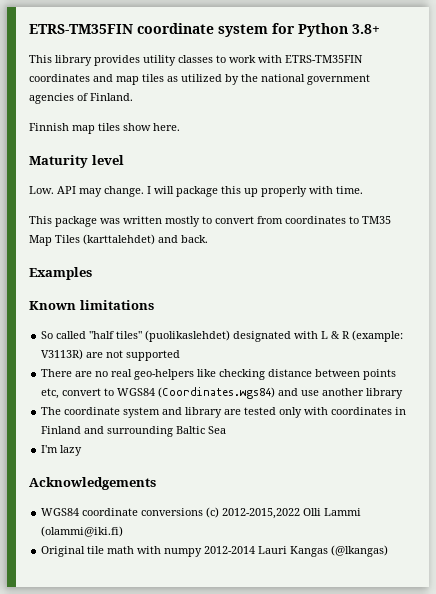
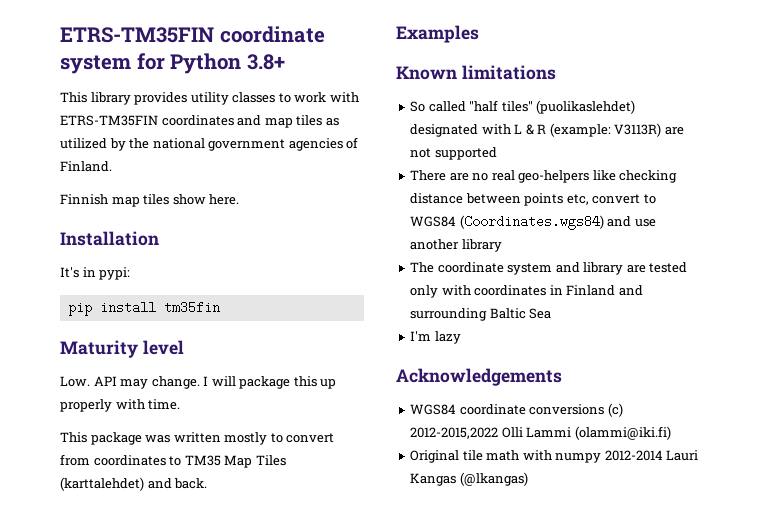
(180, 127) none -> [60,231,159,246] [60,267,131,280] [67,301,220,316] // Installation // It's in pypi: // pip install tm35fin

